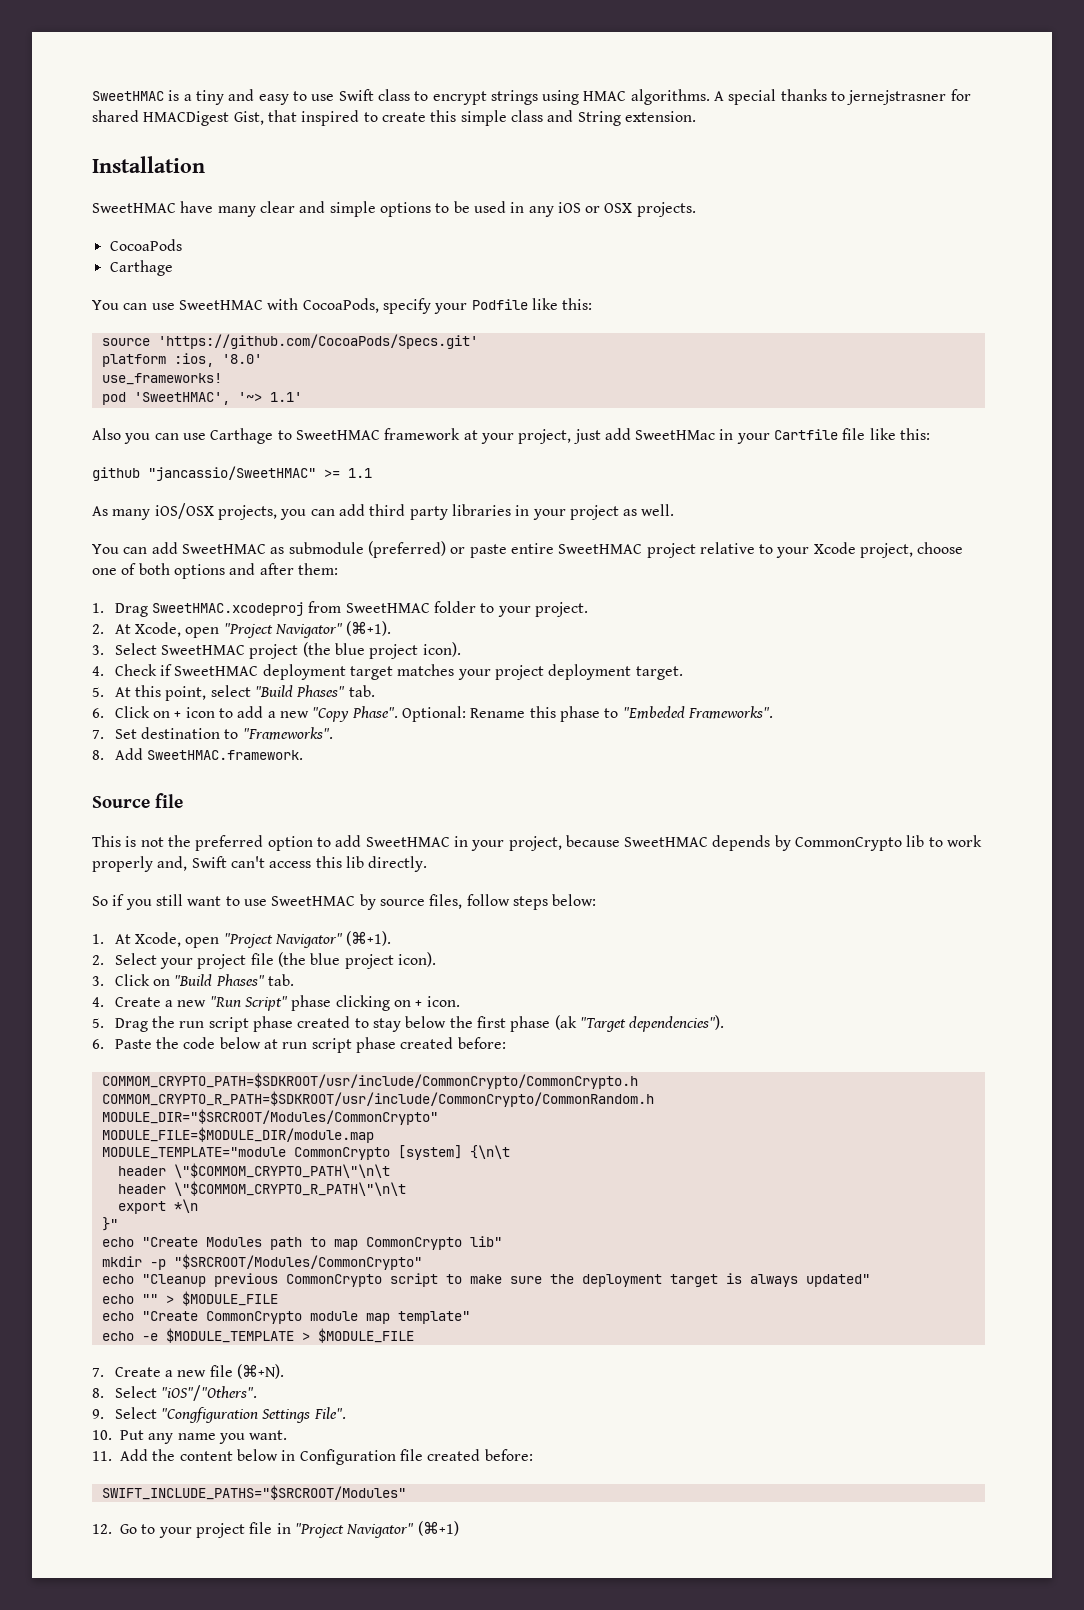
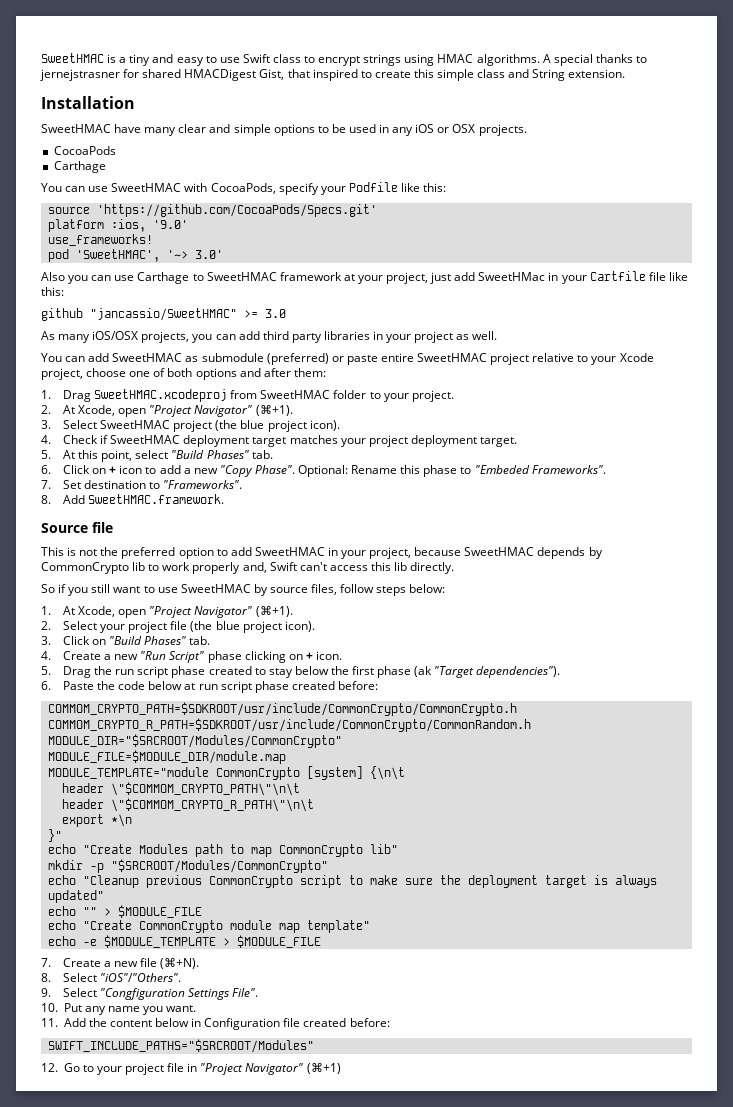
[221,354,262,364] '8.0' -> [152,220,188,229] '9.0'
[269,392,302,402] 1.1' -> [194,250,223,259] 3.0'
[348,468,372,478] 1.1 -> [265,309,286,318] 3.0

